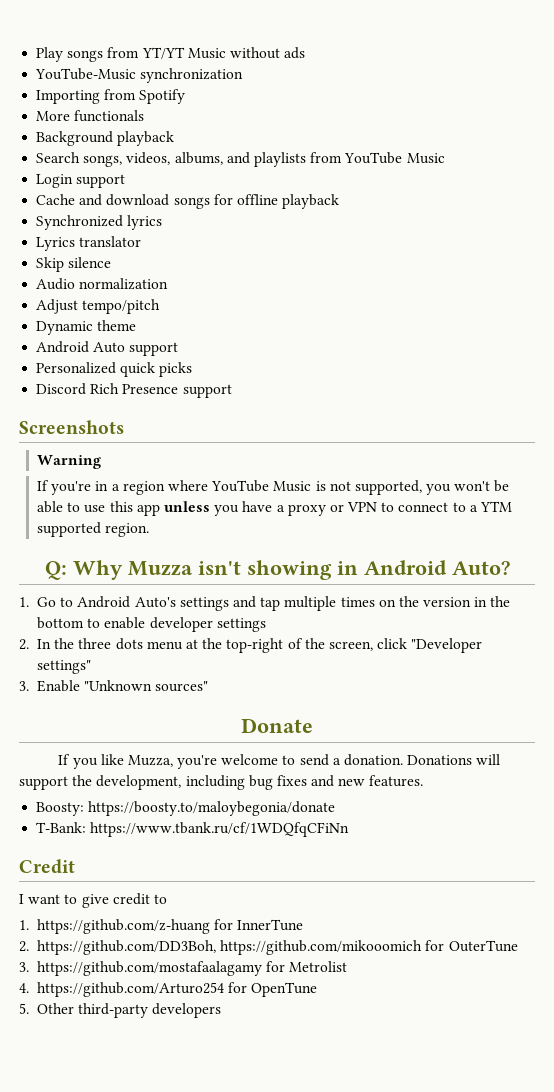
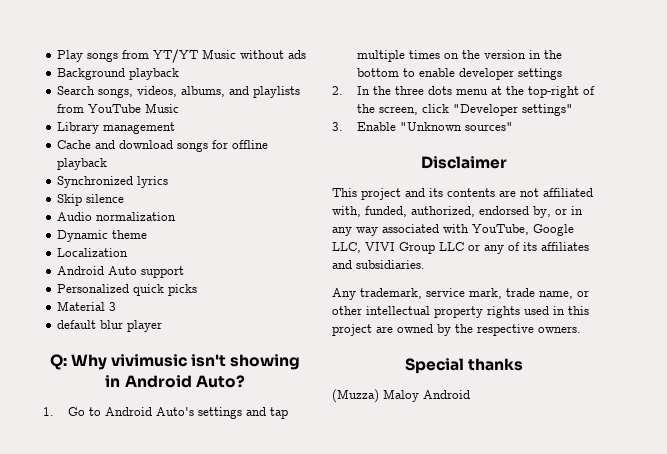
[35,68,244,83] [36,89,186,104] [36,110,145,122] // YouTube-Music synchronization // Importing from Spotify // More functionals -> (307, 54) none
[36,174,126,188] Login support -> [57,122,176,134] Library management
[36,236,142,251] // Lyrics translator -> (169, 182) none
[36,299,161,314] // Adjust tempo/pitch -> (177, 216) none
(137, 325) none -> [57,248,129,257] // Localization
[36,383,232,398] [19,420,124,434] [37,455,102,469] [37,480,510,495] [37,501,512,516] [37,522,150,537] Discord Rich Presence support // Screenshots // Warning // If you're in a region where YouTube Music is not supported, you won't be able to use this app unless you have a proxy or VPN to connect to a YTM supported region. -> [57,301,117,311] [57,320,163,332] Material 3 // default blur player
[127,561,193,576] Muzza -> [111,354,188,367] vivimusic
[241,718,313,733] [58,754,501,769] [19,775,424,790] [36,801,336,816] [36,822,350,837] [19,859,75,874] [19,893,167,908] [19,919,304,934] [19,940,518,955] [19,961,348,976] [19,982,318,997] [19,1003,222,1018] Donate // If you like Muzza, you're welcome to send a donation. Donations will support the development, including bug fixes and new features. // Boosty: https://boosty.to/maloybegonia/donate // T-Bank: https://www.tbank.ru/cf/1WDQfqCFiNn // Credit // I want to give credit to // 1. https://github.com/z-huang for InnerTune // 2. https://github.com/DD3Boh, https://github.com/mikooomich for OuterTune // 3. https://github.com/mostafaalagamy for Metrolist // 4. https://github.com/Arturo254 for OpenTune // 5. Other third-party developers -> [421,156,507,169] [332,188,593,200] [332,206,583,218] [332,224,574,236] [332,242,589,254] [332,260,425,269] [332,288,589,300] [332,306,589,318] [332,324,581,336] [404,358,524,374] [332,389,470,403] Disclaimer // This project and its contents are not affiliated with, funded, authorized, endorsed by, or in any way associated with YouTube, Google LLC, VIVI Group LLC or any of its affiliates and subsidiaries. // Any trademark, service mark, trade name, or other intellectual property rights used in this project are owned by the respective owners. // Special thanks // (Muzza) Maloy Android

